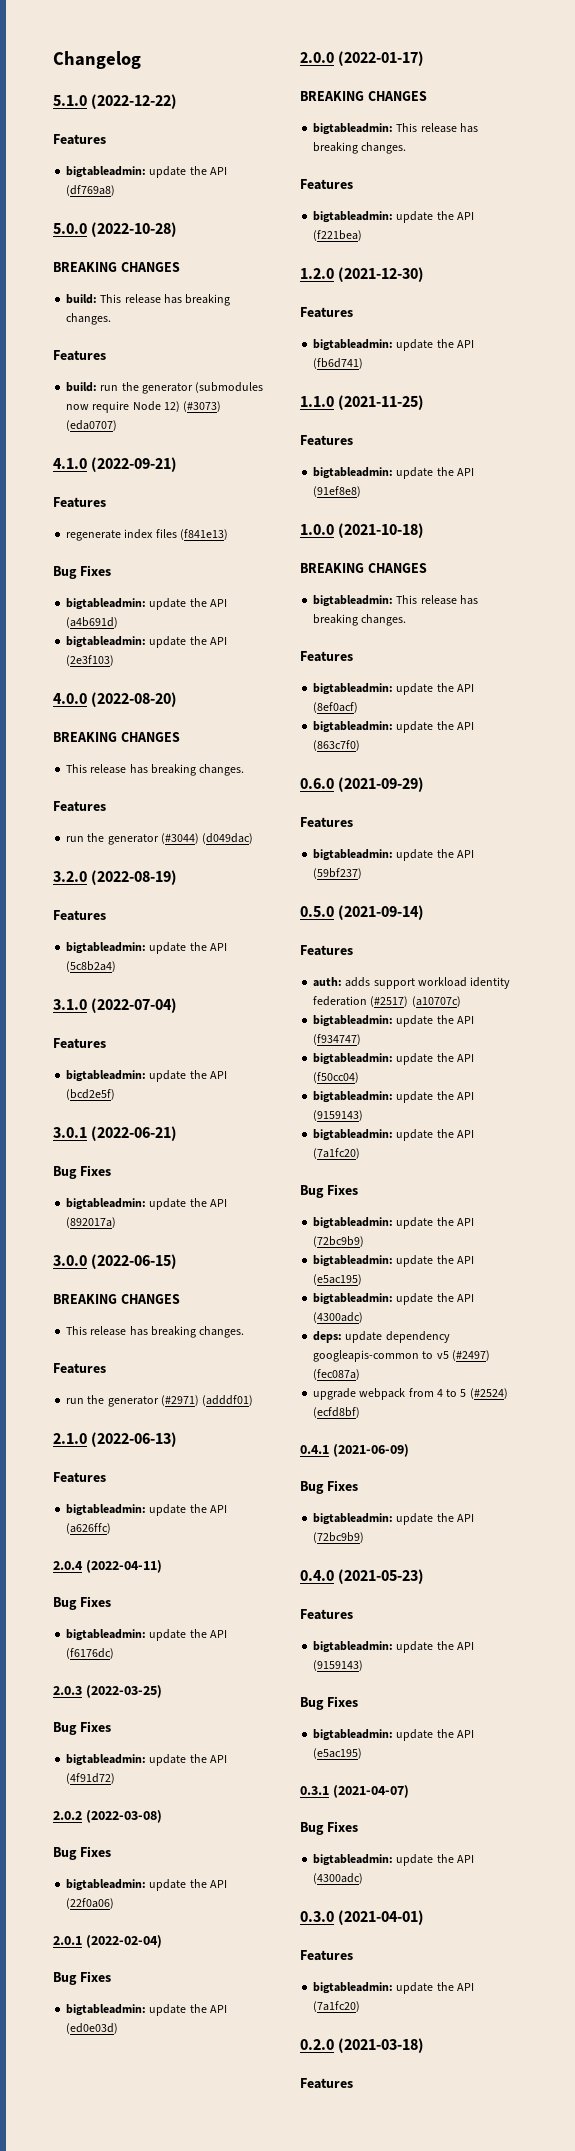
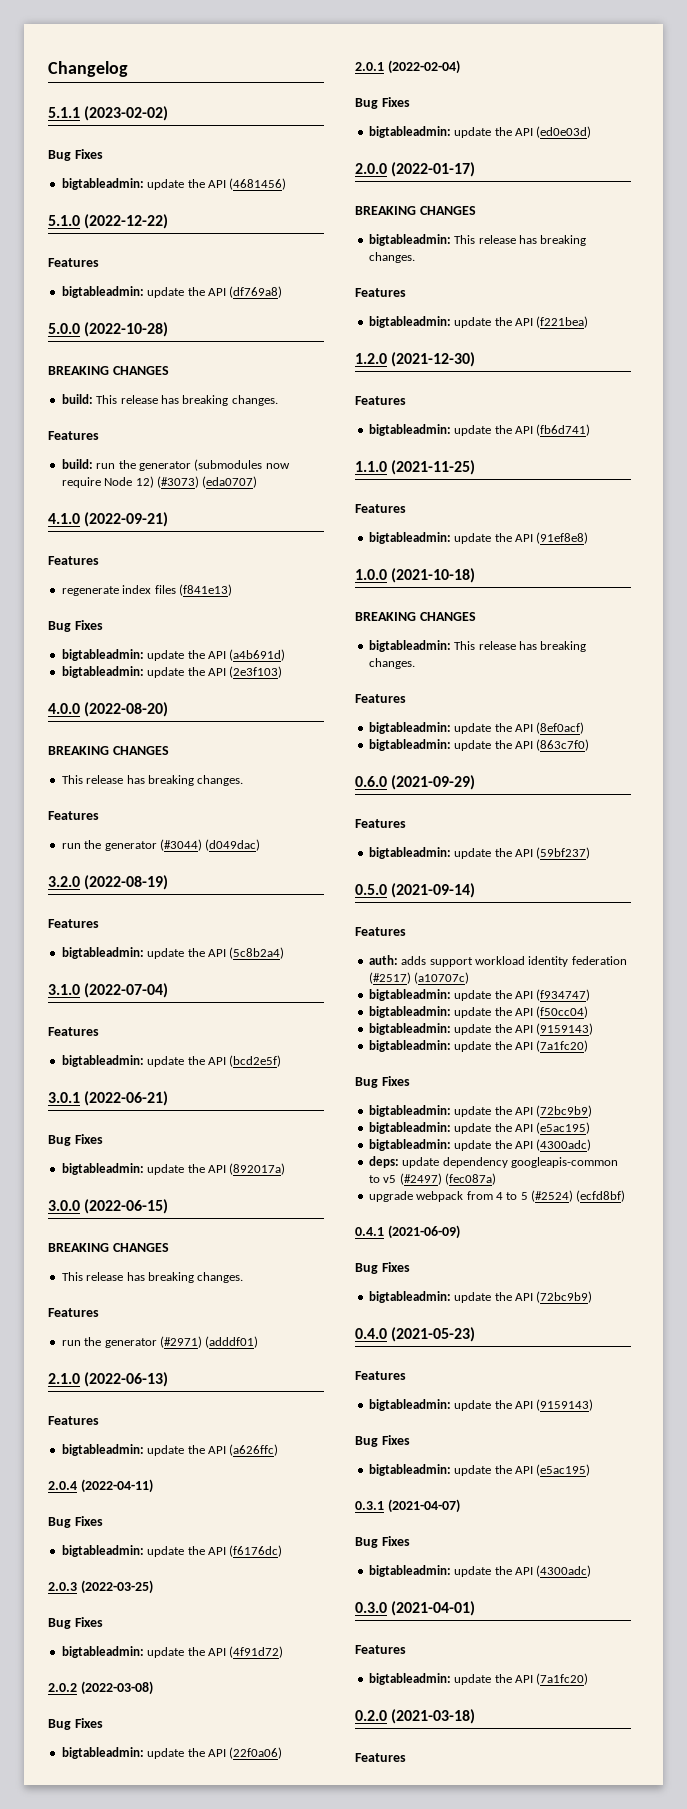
(141, 60) none -> [48,106,169,121] [48,149,103,161] [61,178,287,190] // 5.1.1 (2023-02-02) // Bug Fixes // bigtableadmin: update the API (4681456)

